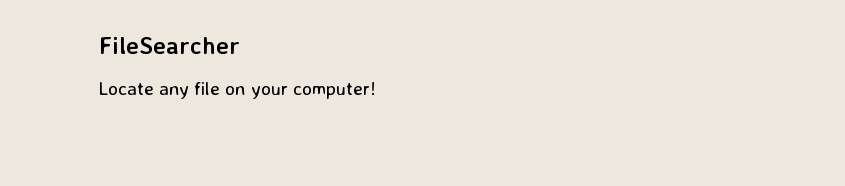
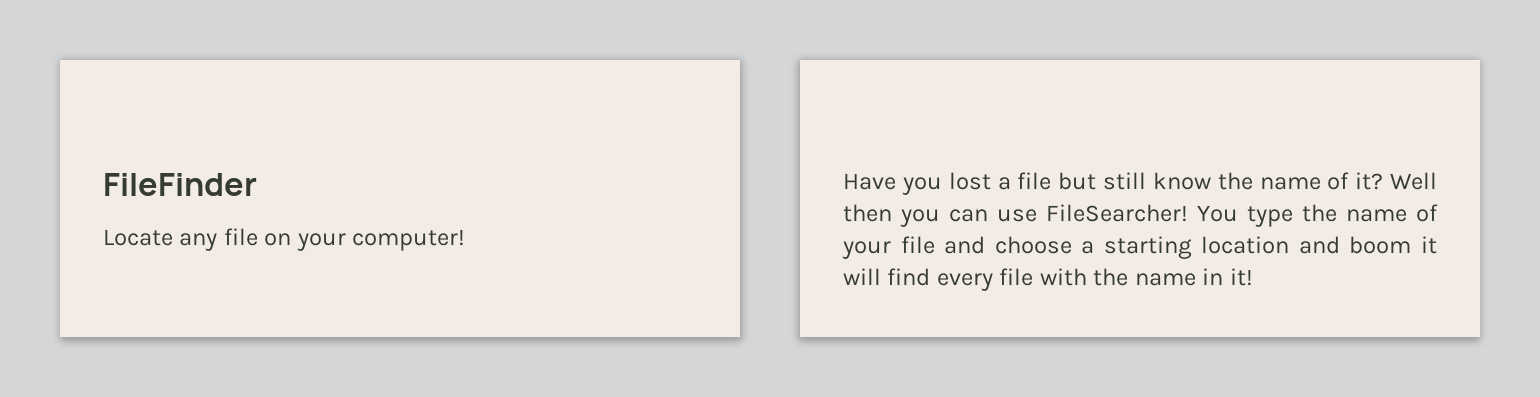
[99,37,240,54] FileSearcher -> [103,173,257,196] FileFinder
(376, 90) none -> [843,172,1437,195] [843,204,1438,227] [842,236,1437,259] [843,268,1253,291] // Have you lost a file but still know the name of it? Well then you can use FileSearcher! You type the name of your file and choose a starting location and boom it will find every file with the name in it!

